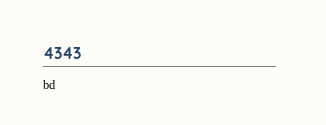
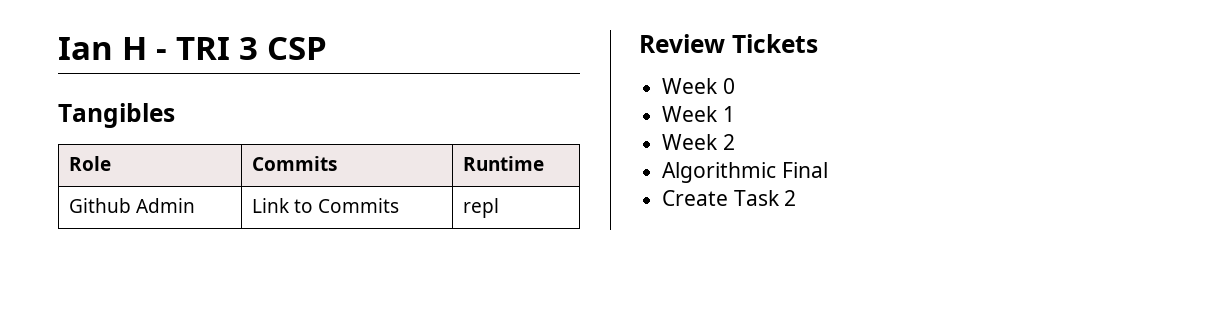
[43,47,81,59] [43,80,56,89] 4343 // bd -> [58,37,327,60] [58,103,175,128] [68,156,111,171] [251,156,337,171] [462,156,544,171] [68,198,195,213] [251,198,399,213] [462,198,499,218] [639,34,818,53] [662,78,735,94] [662,106,735,122] [662,134,735,150] [662,162,828,183] [662,190,797,206] Ian H - TRI 3 CSP // Tangibles // Role | Commits | Runtime // Github Admin | Link to Commits | repl // Review Tickets // Week 0 // Week 1 // Week 2 // Algorithmic Final // Create Task 2

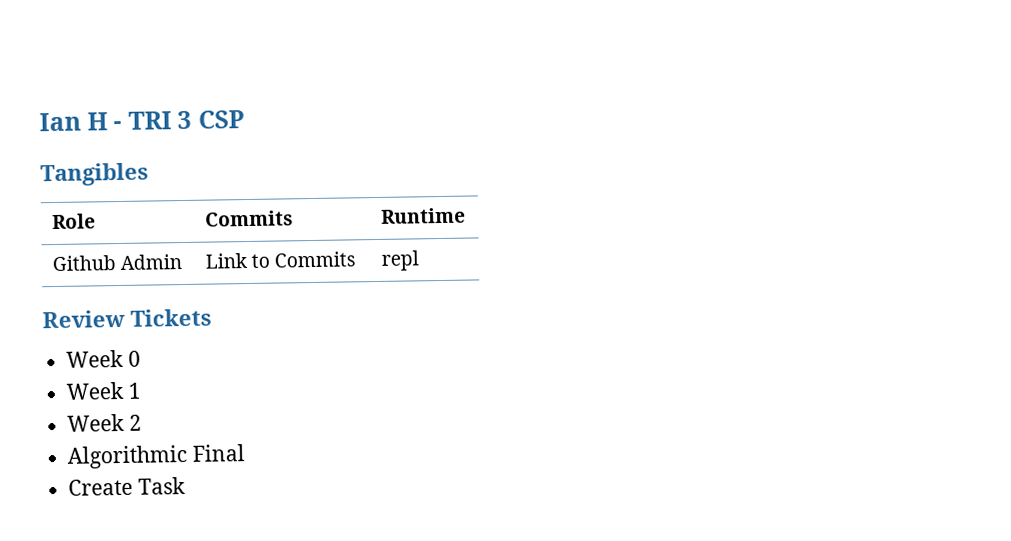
[784,190,797,206] 2 -> (186, 486) none

